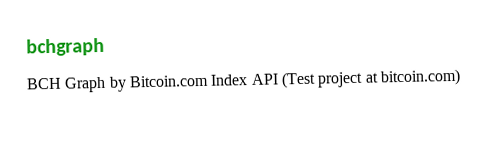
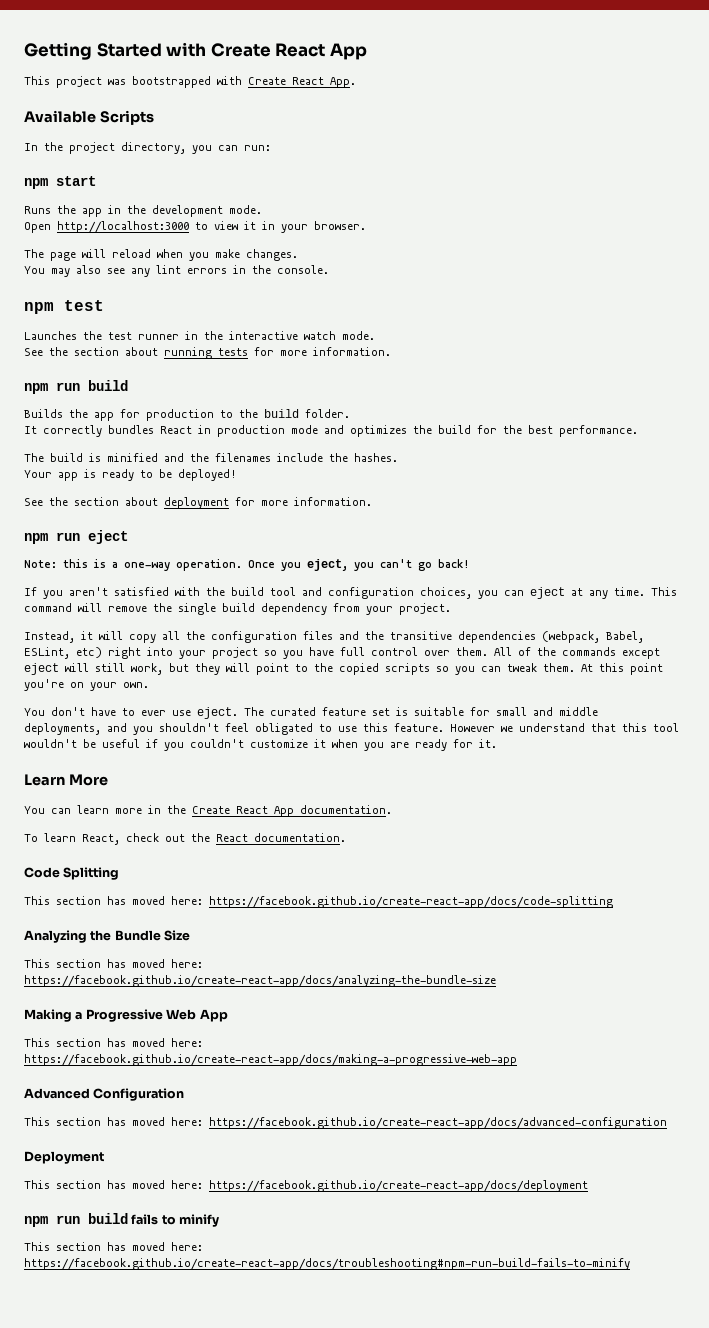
[26,37,105,57] [26,68,461,93] bchgraph // BCH Graph by Bitcoin.com Index API (Test project at bitcoin.com) -> [24,42,367,60] [24,76,356,88] [24,110,154,125] [24,142,271,154] [24,176,96,189] [24,205,262,217] [24,221,366,233] [24,249,298,261] [24,265,329,277] [24,300,104,314] [24,331,375,340] [24,347,391,359] [24,380,128,394] [24,409,350,421] [24,425,638,437] [24,453,398,462] [24,469,237,481] [24,497,372,509] [24,530,128,544] [24,559,470,571] [24,587,677,599] [24,603,451,615] [24,631,644,643] [24,647,660,659] [24,663,663,675] [24,679,149,691] [24,707,598,719] [24,723,679,735] [24,739,497,751] [24,774,108,786] [24,805,392,817] [24,833,346,845] [24,867,120,880] [24,896,613,908] [24,930,191,943] [24,959,203,968] [24,975,496,987] [24,1009,228,1022] [24,1038,203,1047] [24,1054,517,1066] [24,1088,185,1101] [24,1117,667,1129] [24,1151,104,1164] [24,1180,588,1192] [24,1213,220,1227] [24,1242,203,1251] [24,1258,630,1270] Getting Started with Create React App // This project was bootstrapped with Create React App. // Available Scripts // In the project directory, you can run: // npm start // Runs the app in the development mode. // Open http://localhost:3000 to view it in your browser. // The page will reload when you make changes. // You may also see any lint errors in the console. // npm test // Launches the test runner in the interactive watch mode. // See the section about running tests for more information. // npm run build // Builds the app for production to the build folder. // It correctly bundles React in production mode and optimizes the build for the best performance. // The build is minified and the filenames include the hashes. // Your app is ready to be deployed! // See the section about deployment for more information. // npm run eject // Note: this is a one-way operation. Once you eject, you can't go back! // If you aren't satisfied with the build tool and configuration choices, you can eject at any time. This command will remove the single build dependency from your project. // Instead, it will copy all the configuration files and the transitive dependencies (webpack, Babel, ESLint, etc) right into your project so you have full control over them. All of the commands except eject will still work, but they will point to the copied scripts so you can tweak them. At this point you're on your own. // You don't have to ever use eject. The curated feature set is suitable for small and middle deployments, and you shouldn't feel obligated to use this feature. However we understand that this tool wouldn't be useful if you couldn't customize it when you are ready for it. // Learn More // You can learn more in the Create React App documentation. // To learn React, check out the React documentation. // Code Splitting // This section has moved here: https://facebook.github.io/create-react-app/docs/code-splitting // Analyzing the Bundle Size // This section has moved here: https://facebook.github.io/create-react-app/docs/analyzing-the-bundle-size // Making a Progressive Web App // This section has moved here: https://facebook.github.io/create-react-app/docs/making-a-progressive-web-app // Advanced Configuration // This section has moved here: https://facebook.github.io/create-react-app/docs/advanced-configuration // Deployment // This section has moved here: https://facebook.github.io/create-react-app/docs/deployment // npm run build fails to minify // This section has moved here: https://facebook.github.io/create-react-app/docs/troubleshooting#npm-run-build-fails-to-minify

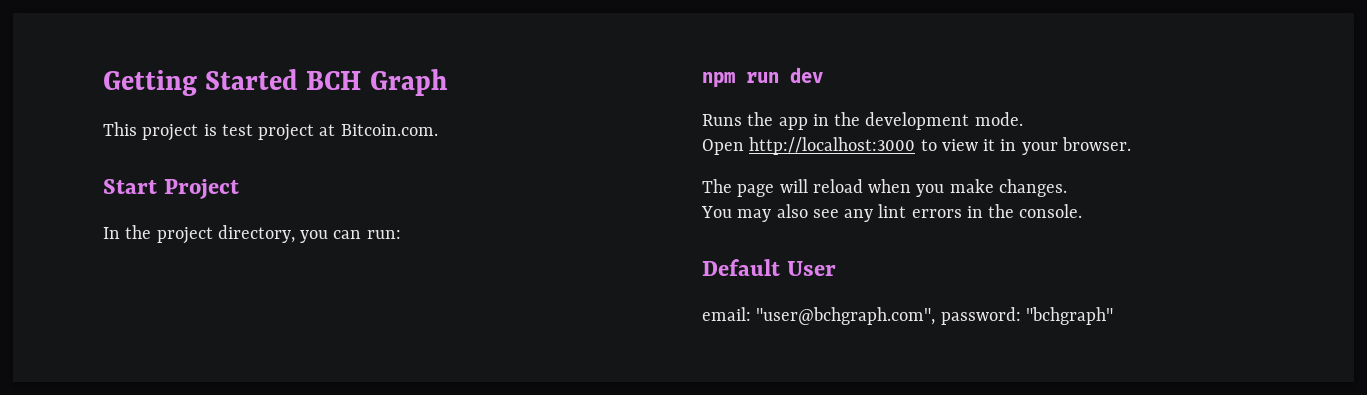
[166,42,367,60] [24,76,356,88] [24,110,154,125] with Create React App // This project was bootstrapped with Create React App. // Available Scripts -> [306,69,448,96] [103,122,438,141] [103,179,240,199] BCH Graph // This project is test project at Bitcoin.com. // Start Project
[56,176,96,186] start -> [746,67,823,83] run dev
[24,300,104,314] [24,331,375,340] [24,347,391,359] [24,380,128,394] [24,409,350,421] [24,425,638,437] [24,453,398,462] [24,469,237,481] [24,497,372,509] [24,530,128,544] [24,559,470,571] [24,587,677,599] [24,603,451,615] [24,631,644,643] [24,647,660,659] [24,663,663,675] [24,679,149,691] [24,707,598,719] [24,723,679,735] [24,739,497,751] [24,774,108,786] [24,805,392,817] [24,833,346,845] [24,867,120,880] [24,896,613,908] [24,930,191,943] [24,959,203,968] [24,975,496,987] [24,1009,228,1022] [24,1038,203,1047] [24,1054,517,1066] [24,1088,185,1101] [24,1117,667,1129] [24,1151,104,1164] [24,1180,588,1192] [24,1213,220,1227] [24,1242,203,1251] [24,1258,630,1270] npm test // Launches the test runner in the interactive watch mode. // See the section about running tests for more information. // npm run build // Builds the app for production to the build folder. // It correctly bundles React in production mode and optimizes the build for the best performance. // The build is minified and the filenames include the hashes. // Your app is ready to be deployed! // See the section about deployment for more information. // npm run eject // Note: this is a one-way operation. Once you eject, you can't go back! // If you aren't satisfied with the build tool and configuration choices, you can eject at any time. This command will remove the single build dependency from your project. // Instead, it will copy all the configuration files and the transitive dependencies (webpack, Babel, ESLint, etc) right into your project so you have full control over them. All of the commands except eject will still work, but they will point to the copied scripts so you can tweak them. At this point you're on your own. // You don't have to ever use eject. The curated feature set is suitable for small and middle deployments, and you shouldn't feel obligated to use this feature. However we understand that this tool wouldn't be useful if you couldn't customize it when you are ready for it. // Learn More // You can learn more in the Create React App documentation. // To learn React, check out the React documentation. // Code Splitting // This section has moved here: https://facebook.github.io/create-react-app/docs/code-splitting // Analyzing the Bundle Size // This section has moved here: https://facebook.github.io/create-react-app/docs/analyzing-the-bundle-size // Making a Progressive Web App // This section has moved here: https://facebook.github.io/create-react-app/docs/making-a-progressive-web-app // Advanced Configuration // This section has moved here: https://facebook.github.io/create-react-app/docs/advanced-configuration // Deployment // This section has moved here: https://facebook.github.io/create-react-app/docs/deployment // npm run build fails to minify // This section has moved here: https://facebook.github.io/create-react-app/docs/troubleshooting#npm-run-build-fails-to-minify -> [702,259,837,276] [702,307,1113,325] Default User // email: "user@bchgraph.com", password: "bchgraph"

